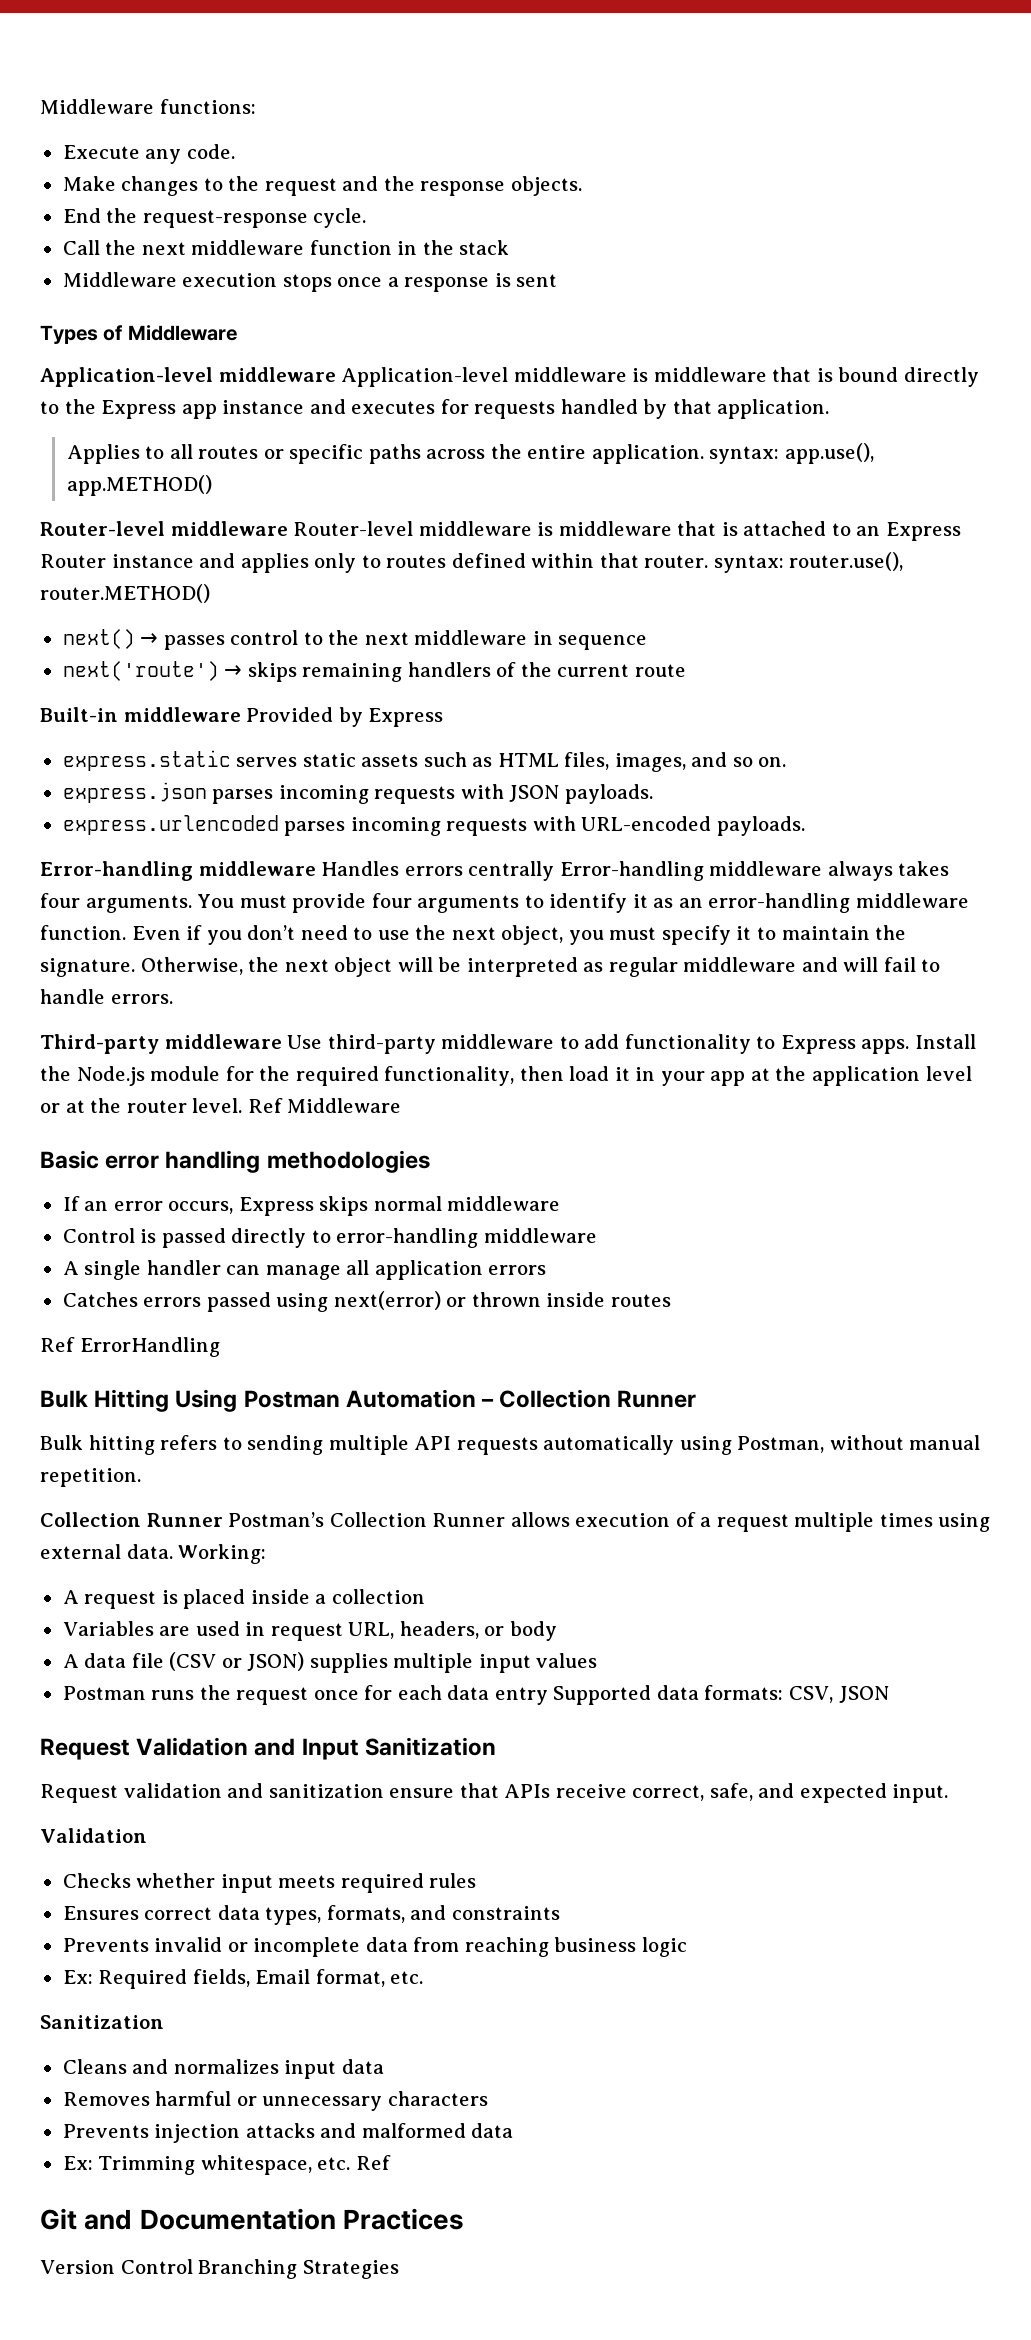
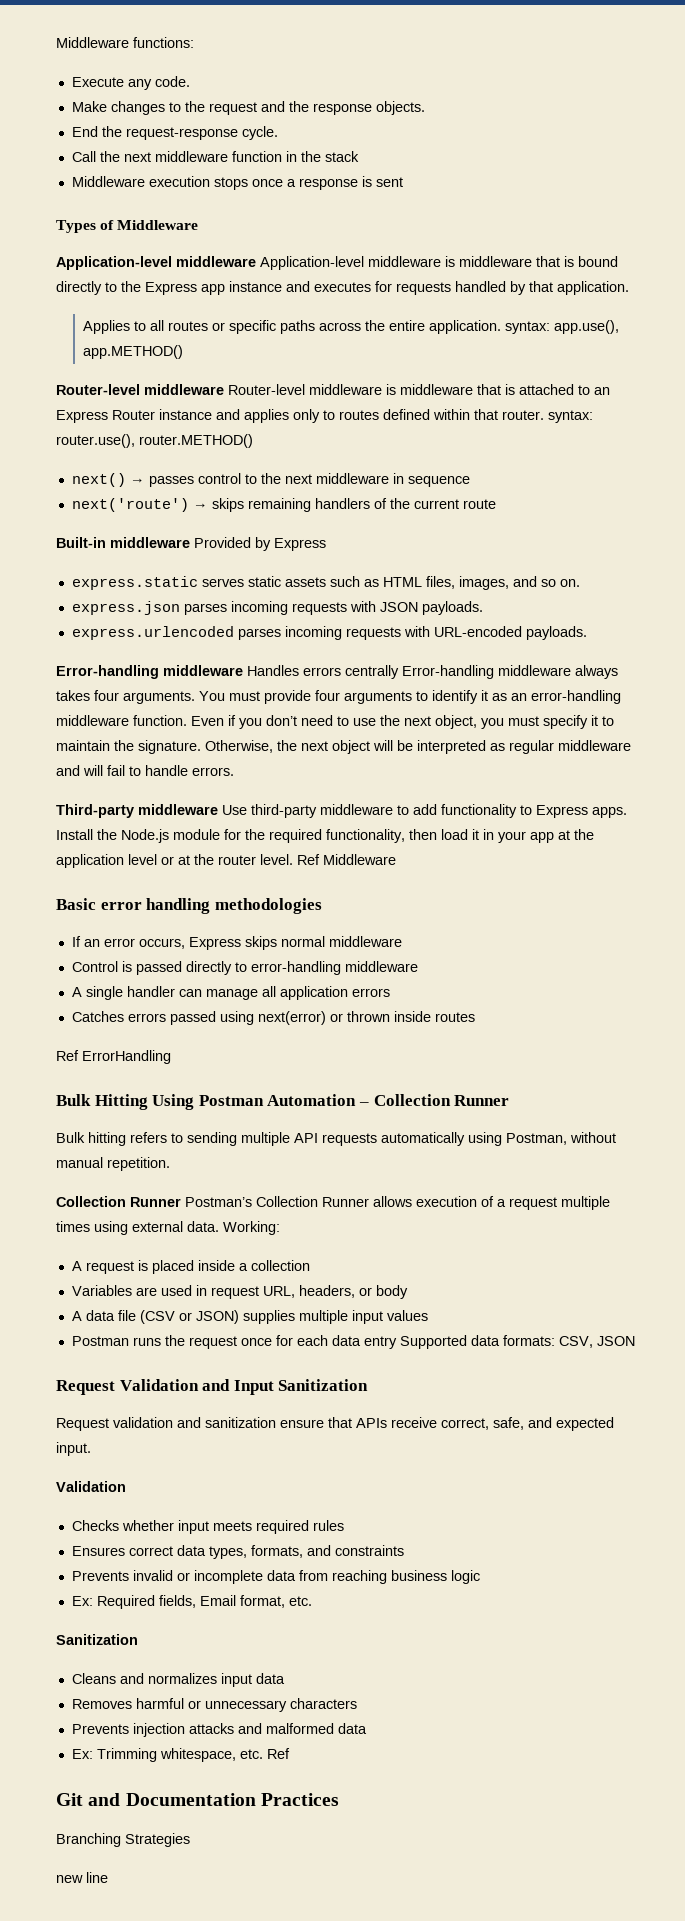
[40,2259,193,2274] Version Control -> (339, 1799) none
(399, 2269) none -> [56,1872,108,1883] // new line

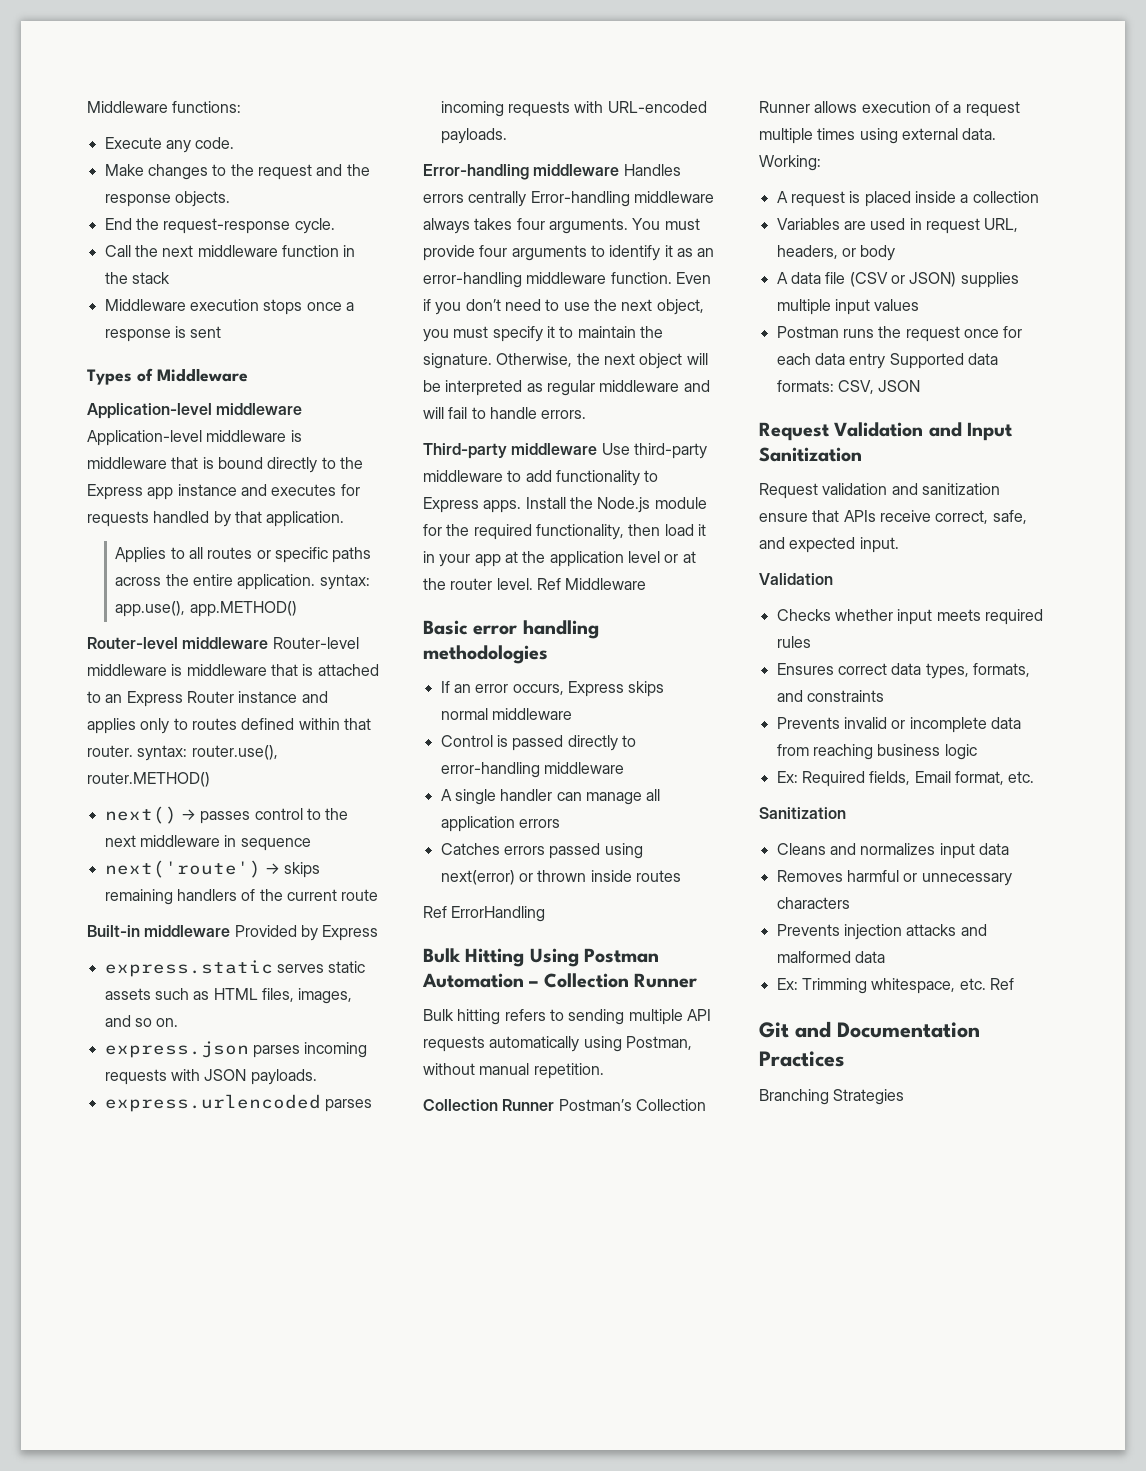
[56,1872,108,1883] // new line -> (905, 1097) none

